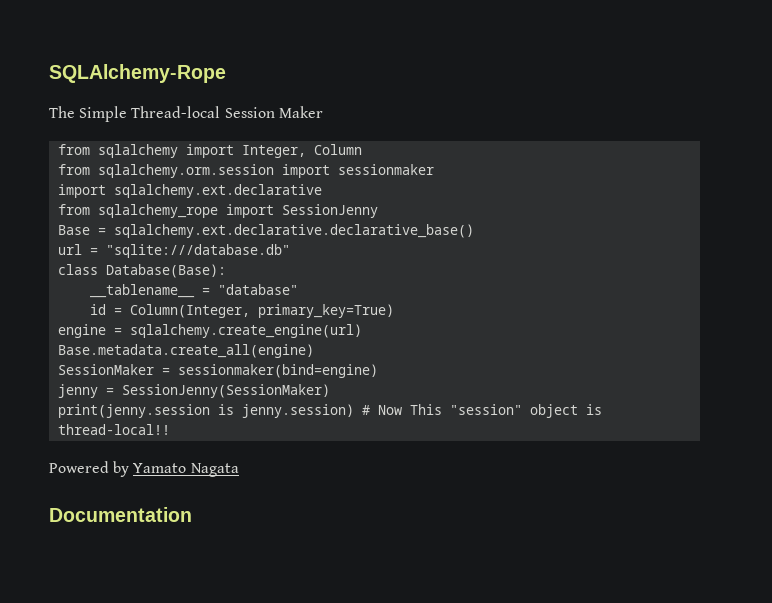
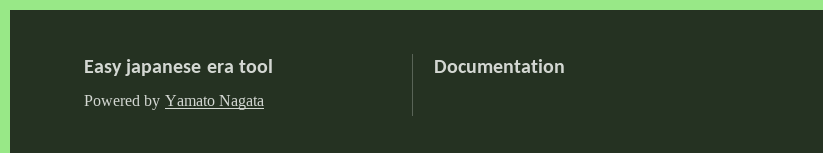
[49,64,226,83] [49,106,323,122] [58,144,363,158] [58,164,435,178] [58,184,323,198] [58,204,379,218] [58,224,475,238] [58,244,291,258] [58,264,227,278] [90,284,299,298] [90,304,395,318] [58,324,363,338] [58,344,315,358] [58,364,379,378] [58,384,331,398] [58,404,603,418] [58,424,171,435] SQLAlchemy-Rope // The Simple Thread-local Session Maker // from sqlalchemy import Integer, Column // from sqlalchemy.orm.session import sessionmaker // import sqlalchemy.ext.declarative // from sqlalchemy_rope import SessionJenny // Base = sqlalchemy.ext.declarative.declarative_base() // url = "sqlite:///database.db" // class Database(Base): // __tablename__ = "database" // id = Column(Integer, primary_key=True) // engine = sqlalchemy.create_engine(url) // Base.metadata.create_all(engine) // SessionMaker = sessionmaker(bind=engine) // jenny = SessionJenny(SessionMaker) // print(jenny.session is jenny.session) # Now This "session" object is thread-local!! -> [84,59,274,76] Easy japanese era tool

